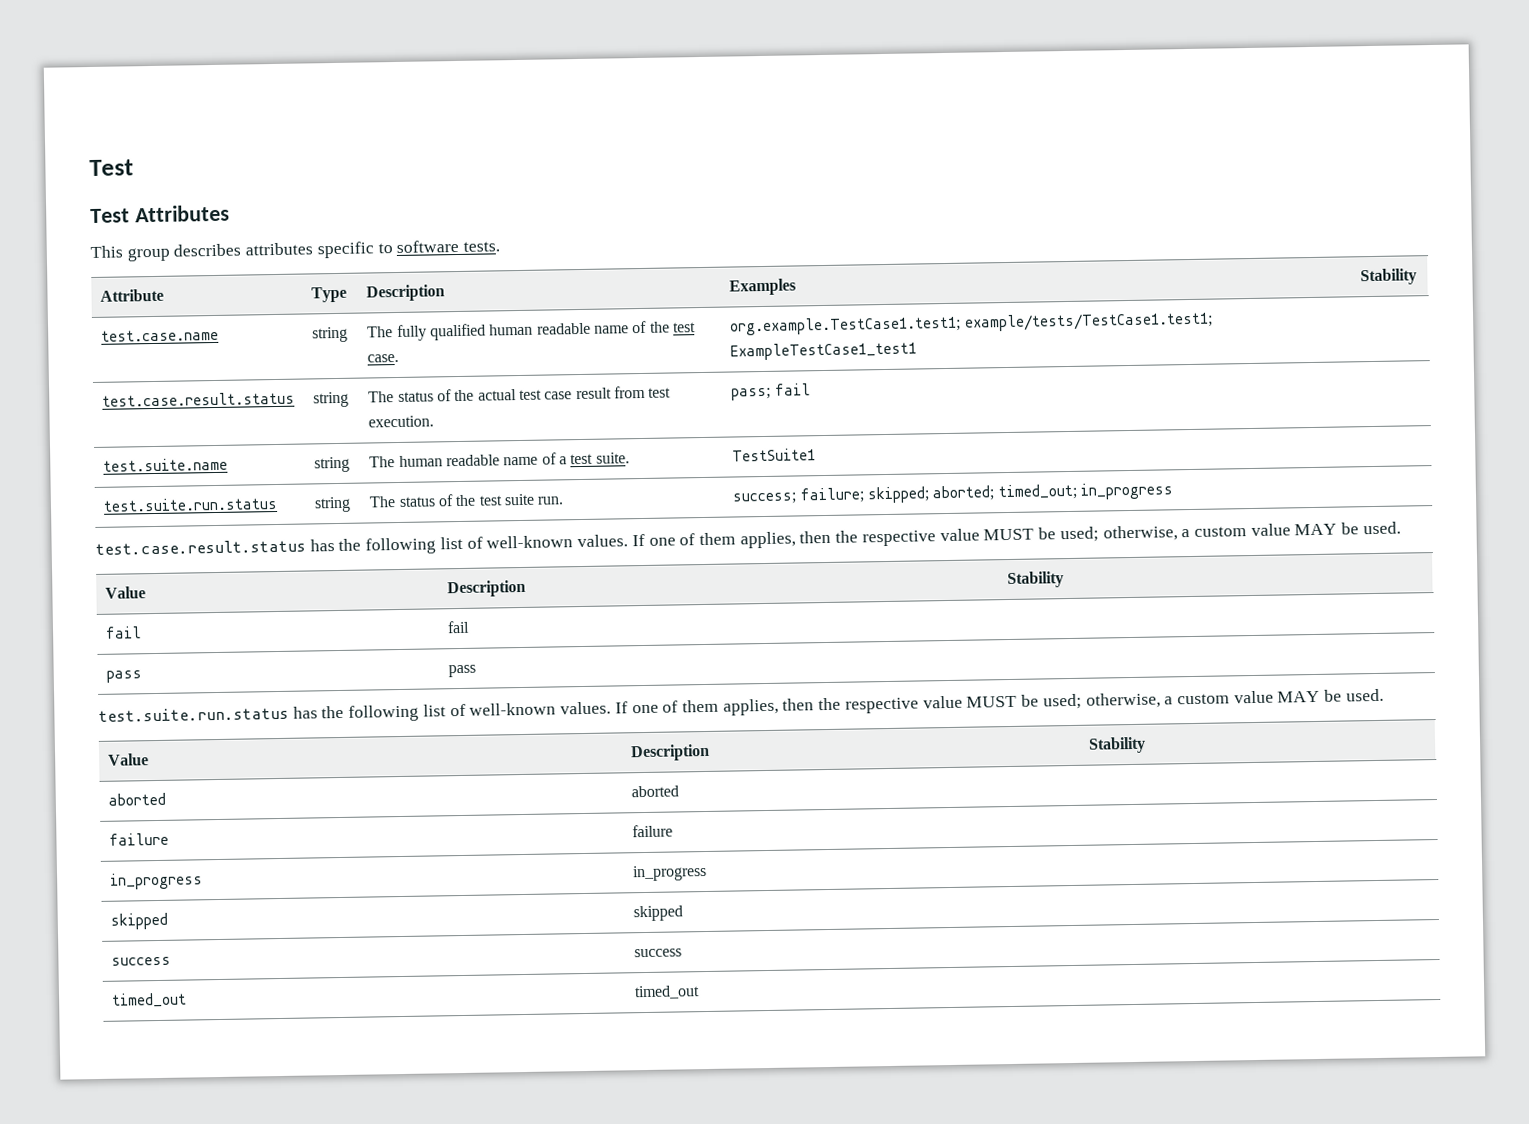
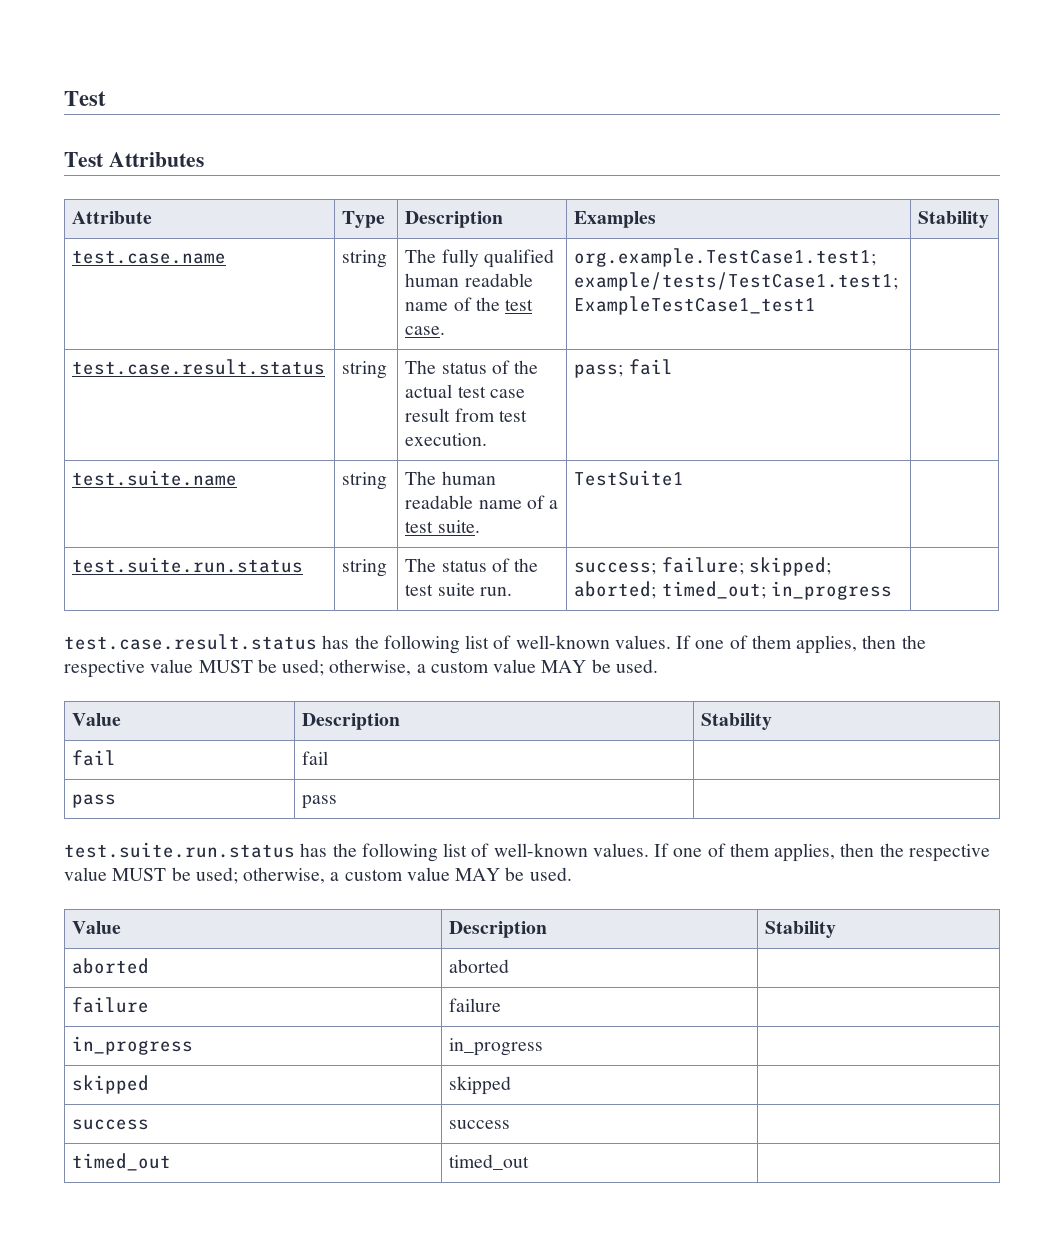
[90,239,501,262] // This group describes attributes specific to software tests. -> (204, 159) none

